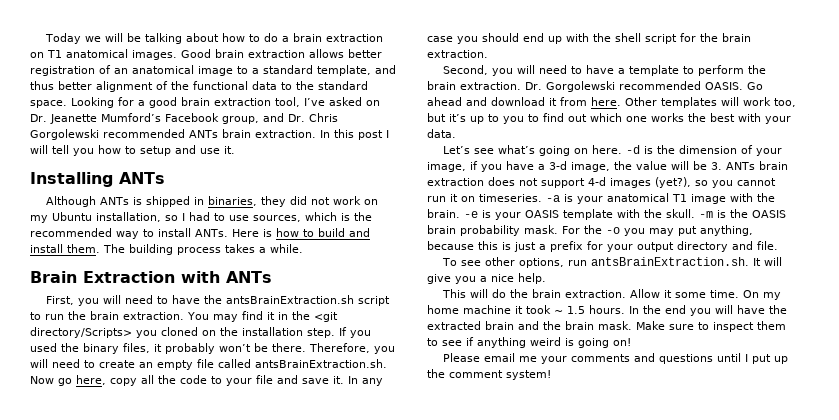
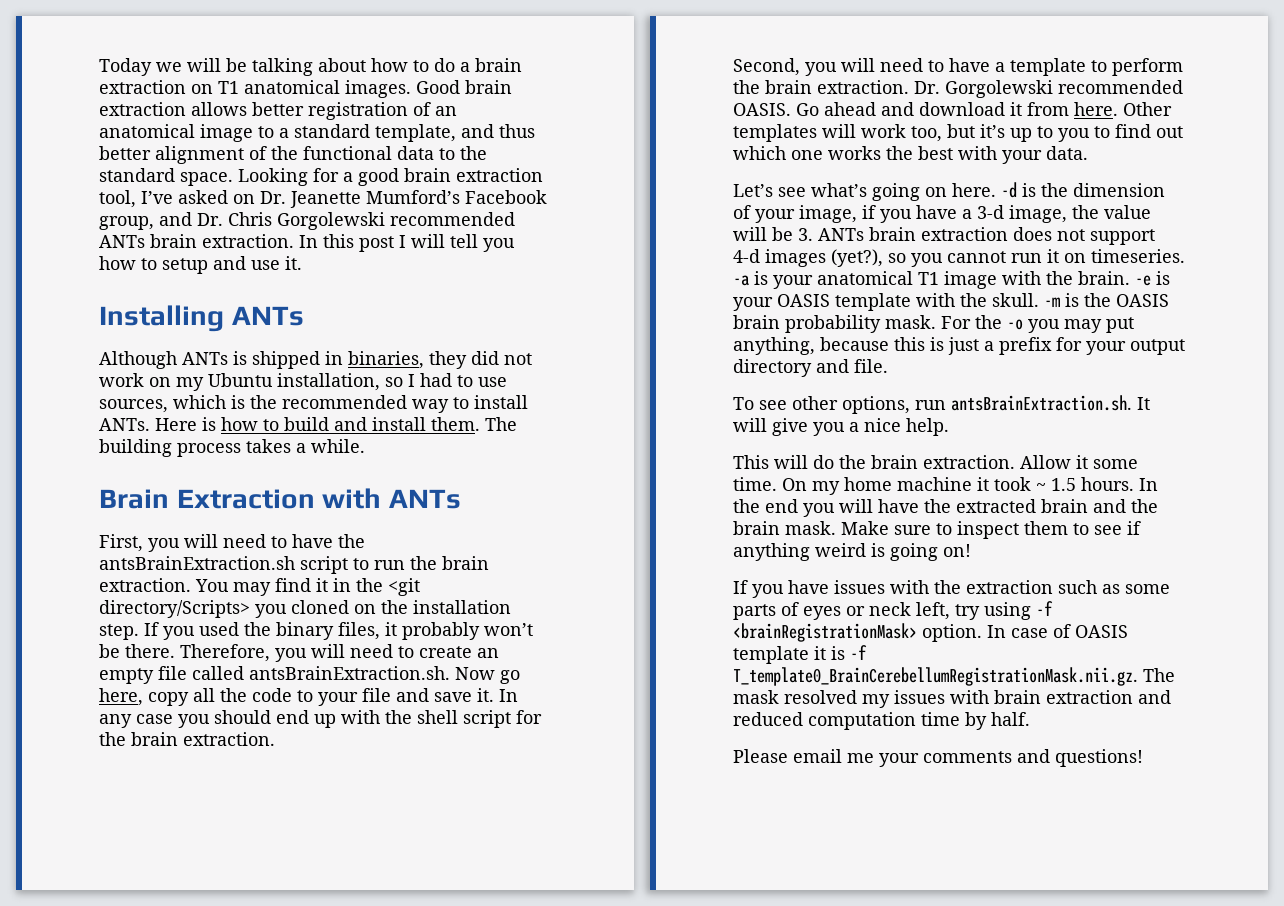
(631, 342) none -> [733,580,1170,598] [733,601,1053,620] [733,623,1128,642] [733,645,867,664] [733,667,1175,686] [733,690,1171,708] [733,712,1030,730] // If you have issues with the extraction such as some parts of eyes or neck left, try using -f <brainRegistrationMask> option. In case of OASIS template it is -f T_template0_BrainCerebellumRegistrationMask.nii.gz. The mask resolved my issues with brain extraction and reduced computation time by half.
[659,353,789,364] [427,369,551,380] questions until I put up the comment system! -> [1055,749,1143,767] questions!

